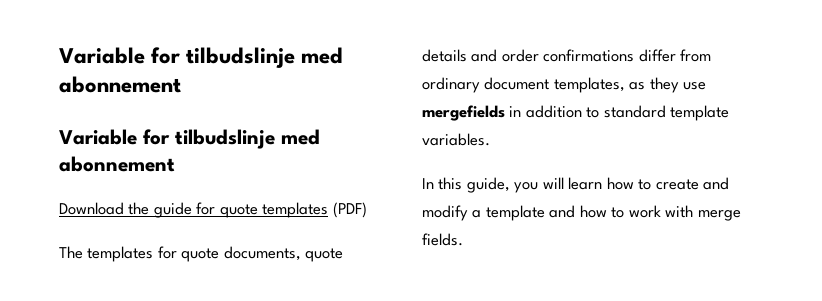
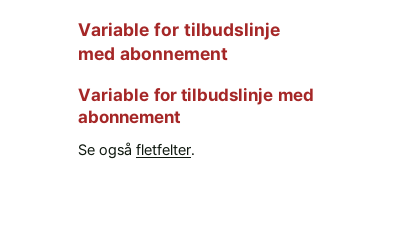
[59,202,367,218] [59,246,344,262] [422,49,712,62] [422,77,707,93] [422,105,730,121] [422,133,490,146] [422,177,730,193] [422,205,741,221] [422,233,463,246] Download the guide for quote templates (PDF) // The templates for quote documents, quote details and order confirmations differ from ordinary document templates, as they use mergefields in addition to standard template variables. // In this guide, you will learn how to create and modify a template and how to work with merge fields. -> [78,142,196,159] Se også fletfelter.

